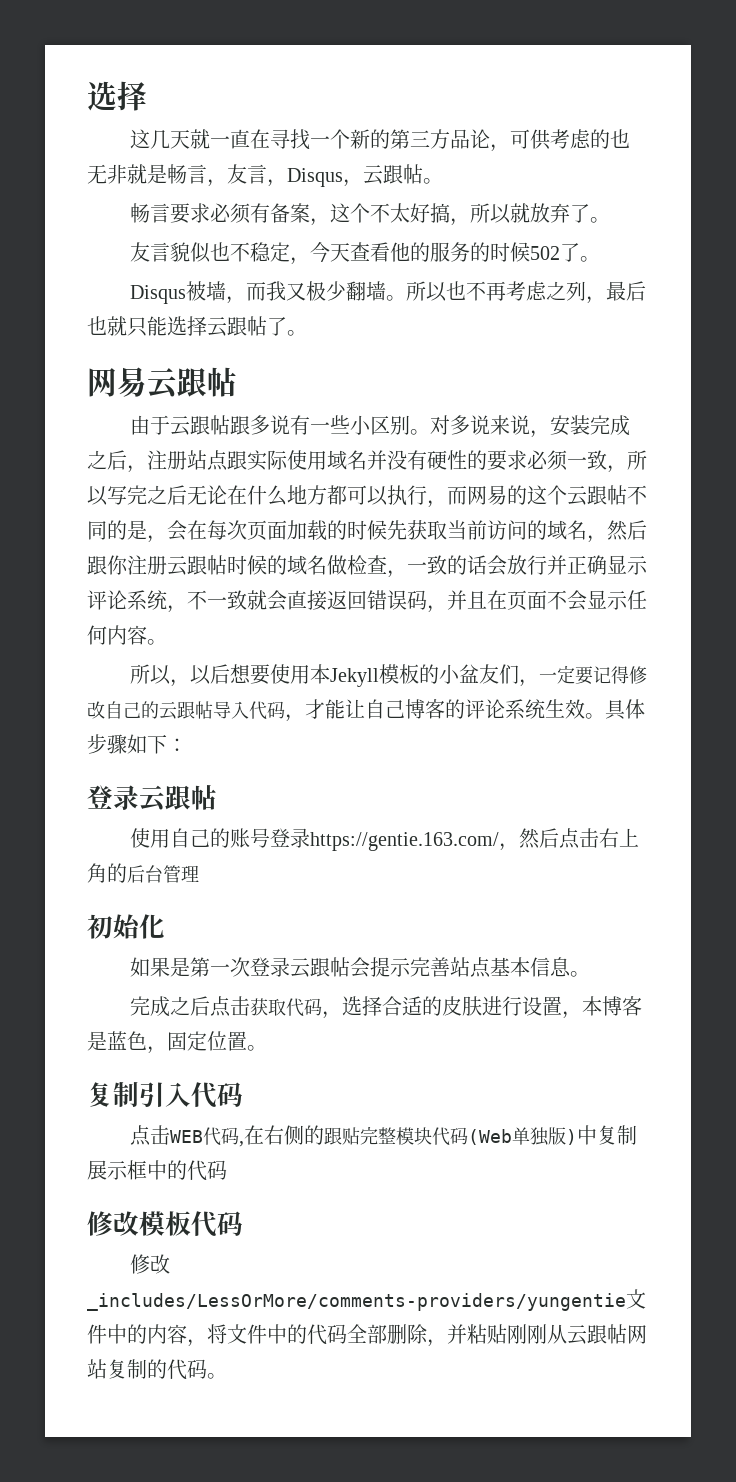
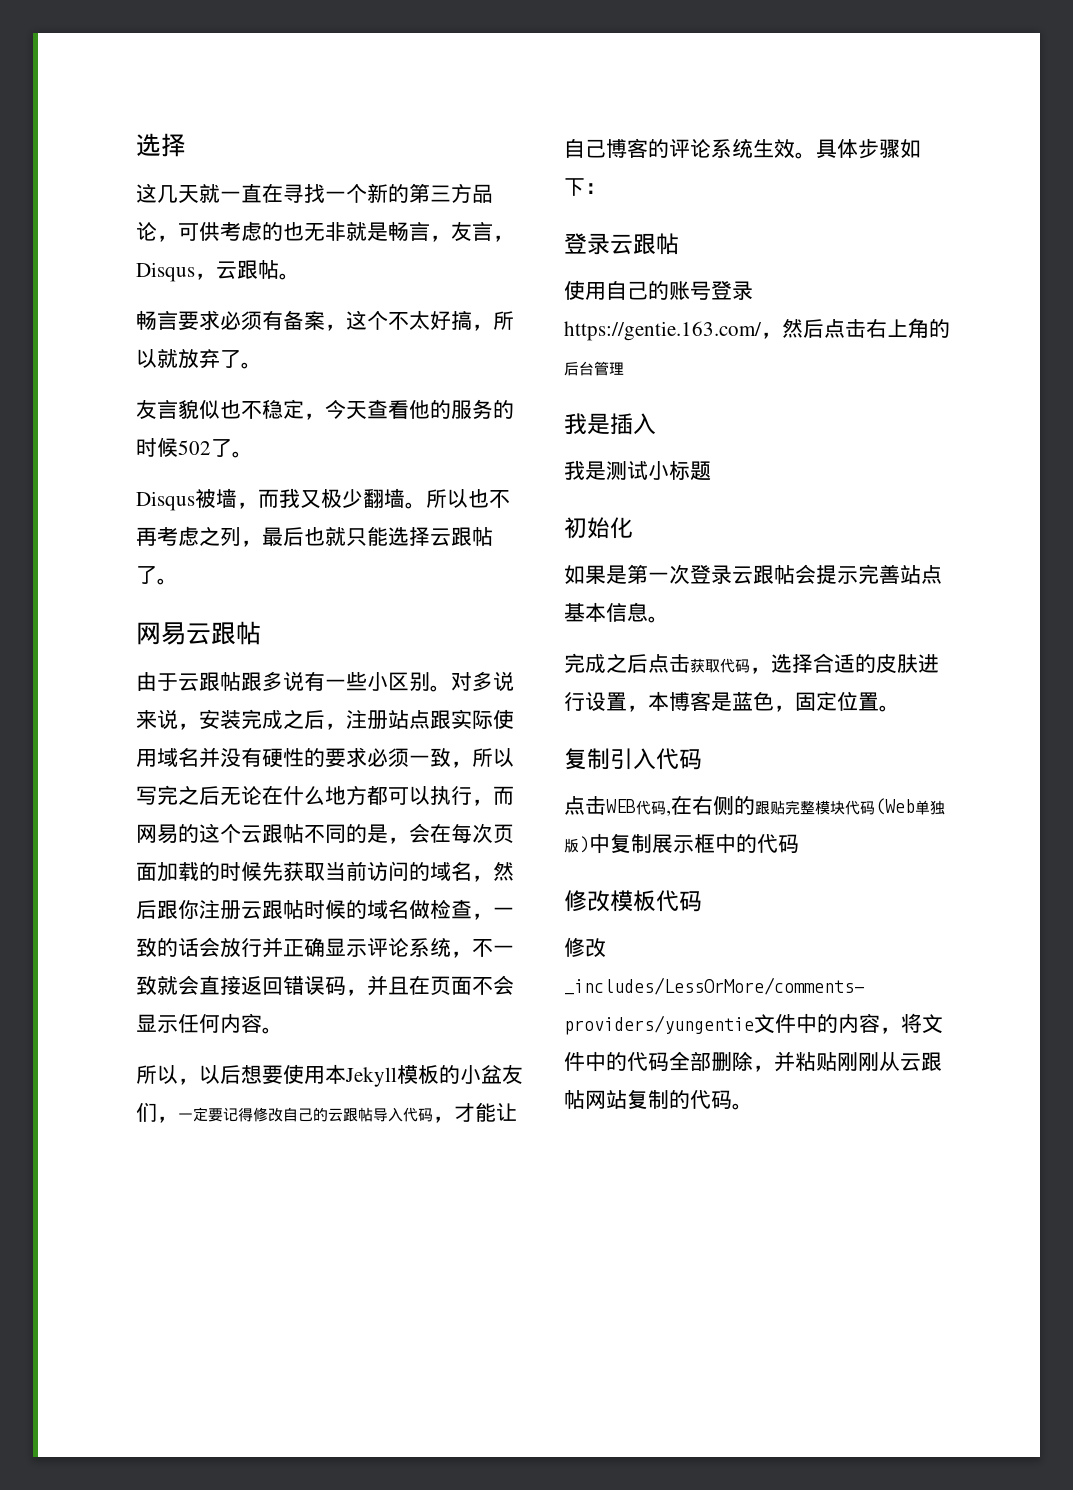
(199, 873) none -> [564,413,656,435] [564,460,711,481] // 我是插入 // 我是测试小标题

